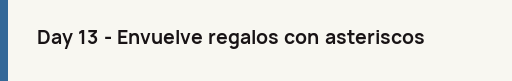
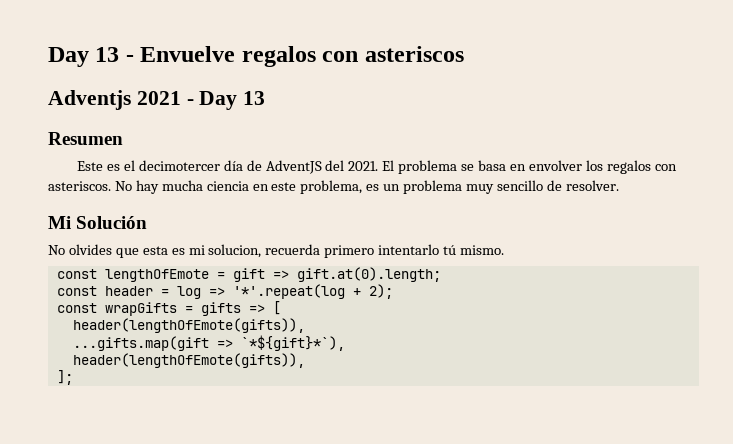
(425, 37) none -> [48,90,266,110] [48,132,123,145] [77,160,677,174] [48,180,619,194] [48,216,148,229] [48,244,505,258] [56,267,441,282] [56,284,393,299] [56,301,281,316] [72,318,305,333] [72,335,345,351] [72,353,305,368] [56,370,73,385] // Adventjs 2021 - Day 13 // Resumen // Este es el decimotercer día de AdventJS del 2021. El problema se basa en envolver los regalos con asteriscos. No hay mucha ciencia en este problema, es un problema muy sencillo de resolver. // Mi Solución // No olvides que esta es mi solucion, recuerda primero intentarlo tú mismo. // const lengthOfEmote = gift => gift.at(0).length; // const header = log => '*'.repeat(log + 2); // const wrapGifts = gifts => [ // header(lengthOfEmote(gifts)), // ...gifts.map(gift => `*${gift}*`), // header(lengthOfEmote(gifts)), // ];

